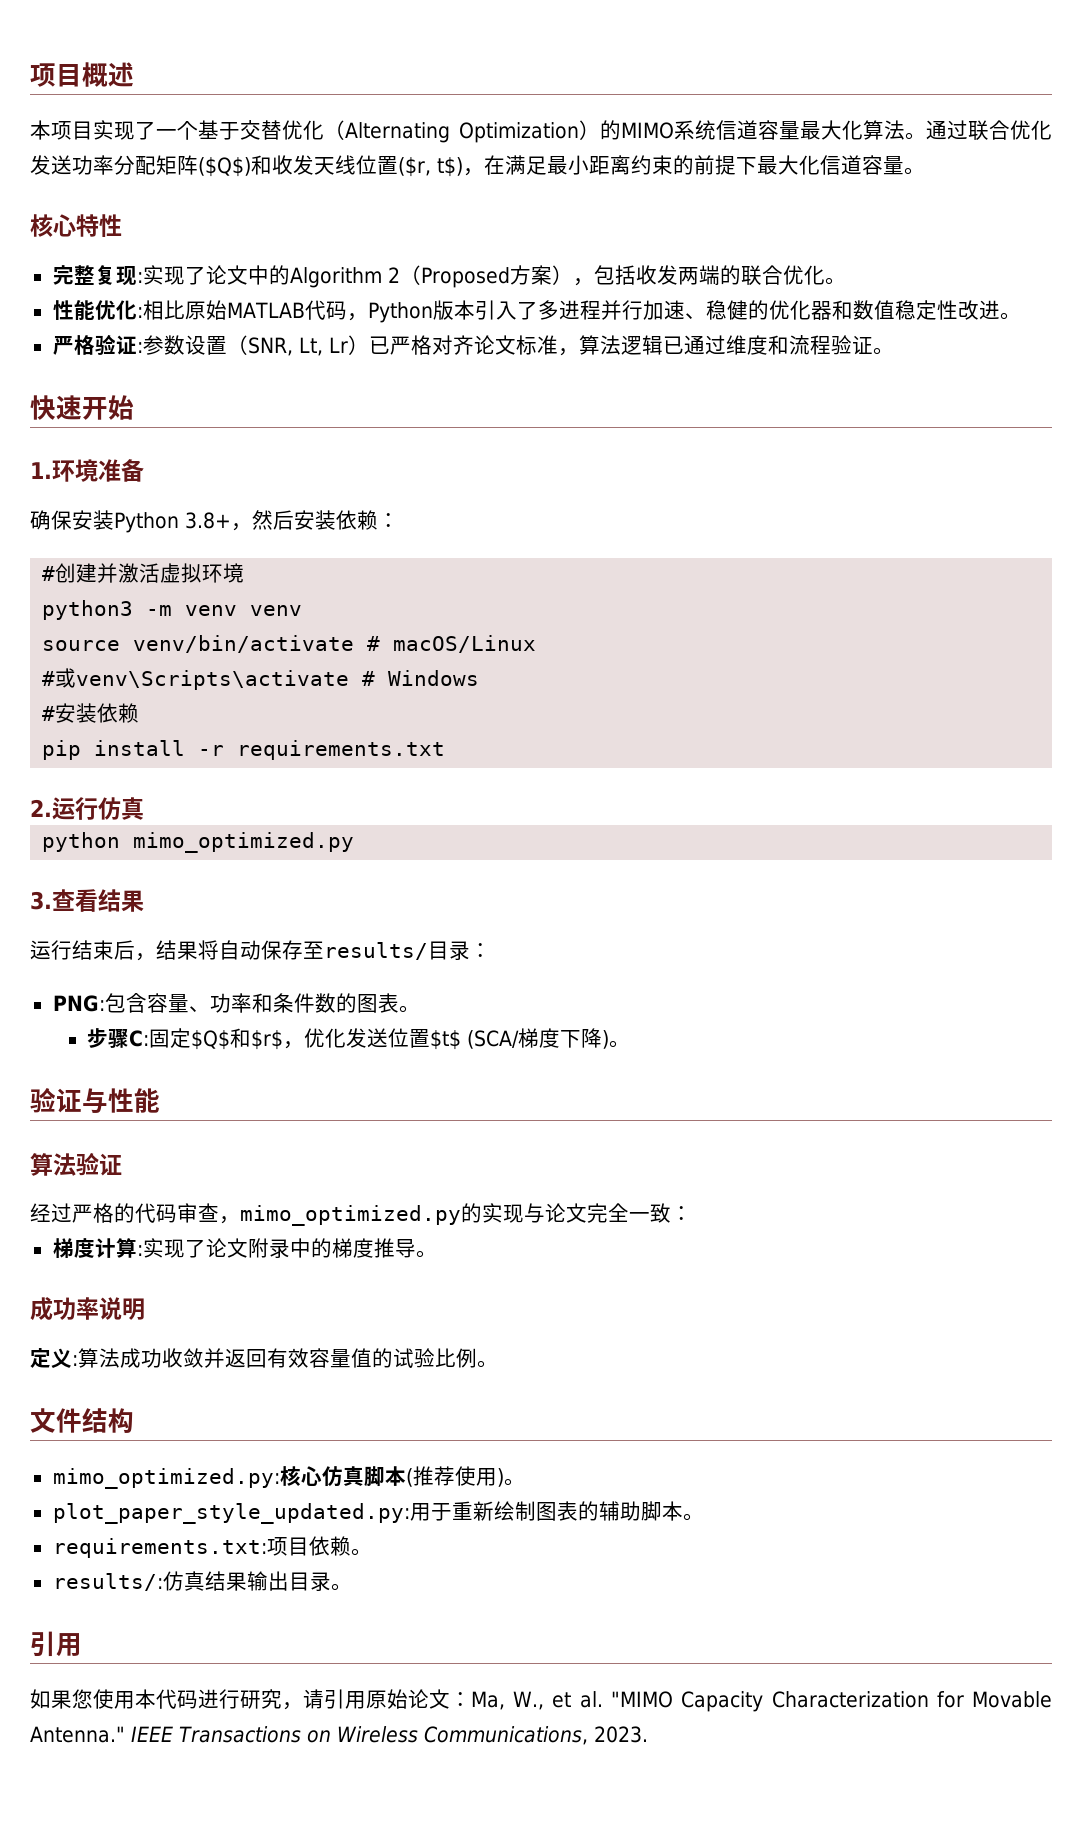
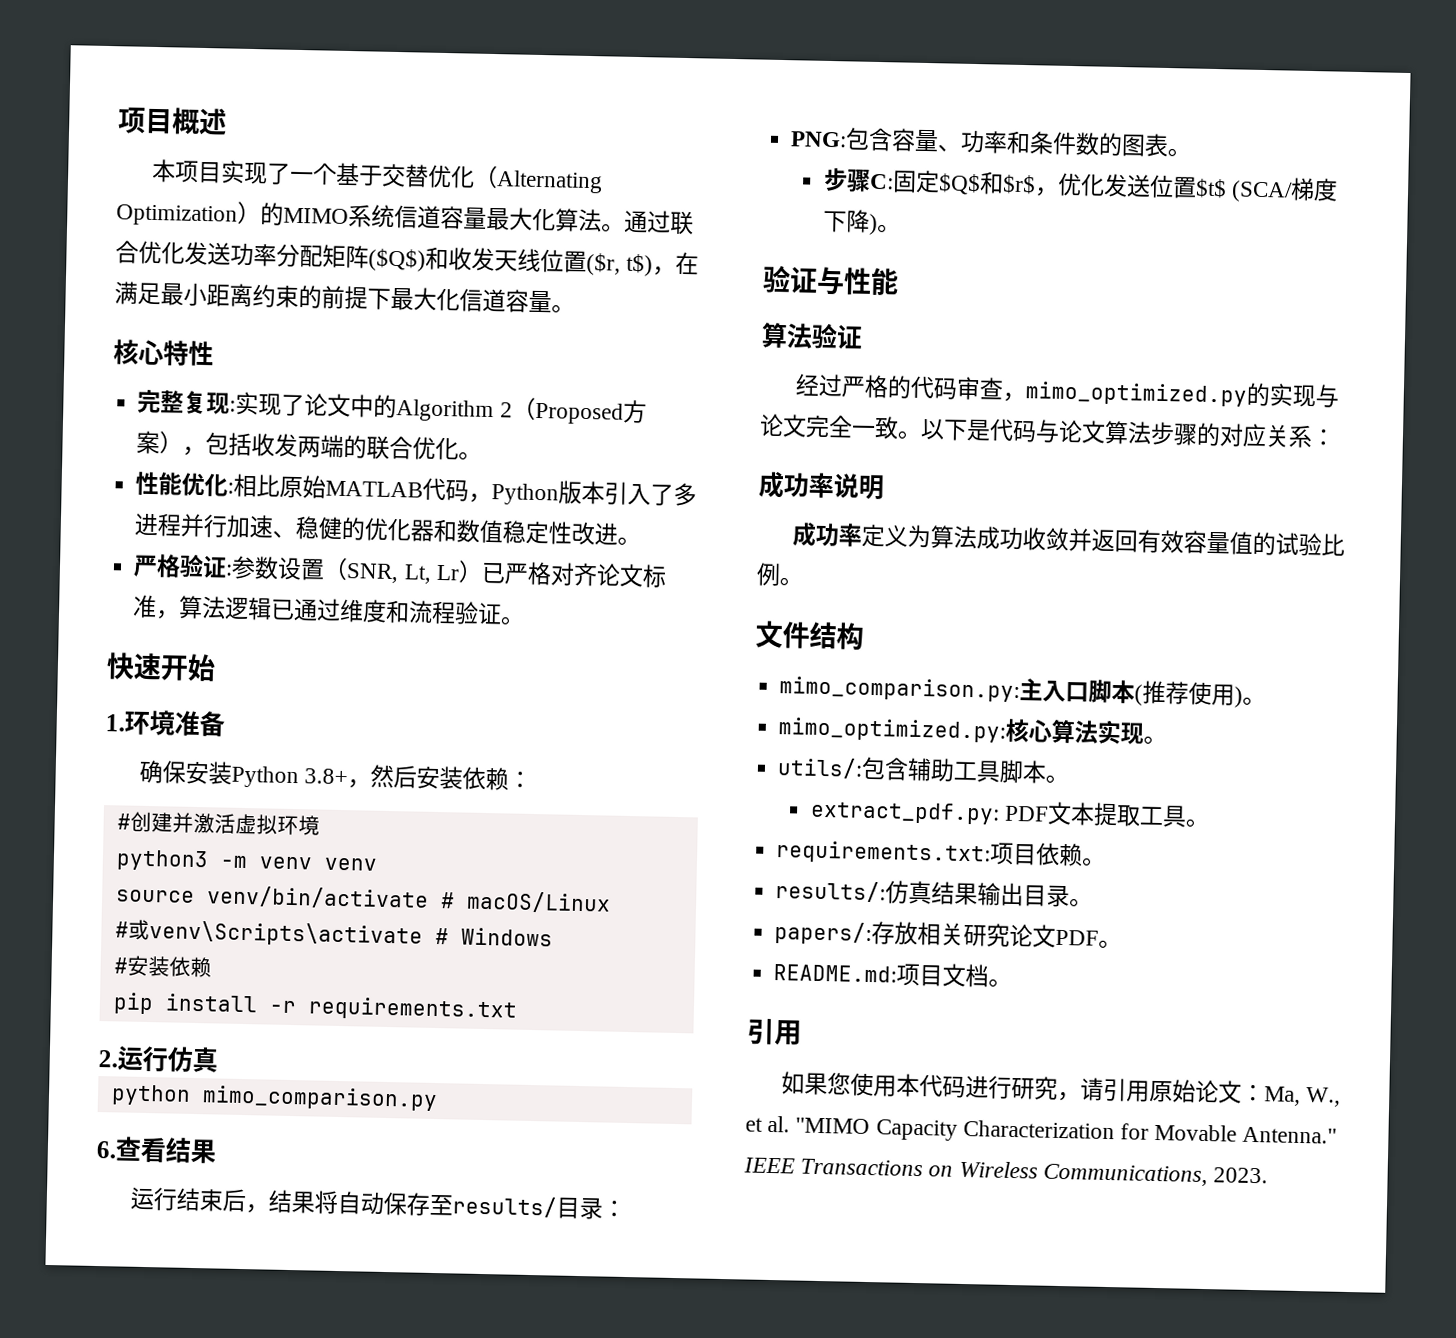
[133,832,355,853] [30,891,52,910] mimo_optimized.py // 3. -> [201,1085,438,1112] [96,1140,117,1159] mimo_comparison.py // 6.
[671,1206,692,1221] [52,1238,437,1258] ： // 梯度计算:实现了论文附录中的梯度推导。 -> [897,418,1336,449] 。以下是代码与论文算法步骤的对应关系：
[30,1348,78,1368] 定义: -> [791,522,932,549] 成功率定义为
[52,1466,364,1489] mimo_optimized.py:核心仿真 -> [779,676,1090,703] mimo_comparison.py:主入口
[52,1501,683,1524] plot_paper_style_updated.py:用于重新绘制图表的辅助脚本 -> [778,717,1168,745] [777,756,1070,784] [809,800,1188,828] mimo_optimized.py:核心算法实现。 // utils/:包含辅助工具脚本。 // extract_pdf.py: PDF文本提取工具
(352, 1587) none -> [774,921,1123,949] [773,963,1013,988] // papers/:存放相关研究论文PDF。 // README.md:项目文档。

